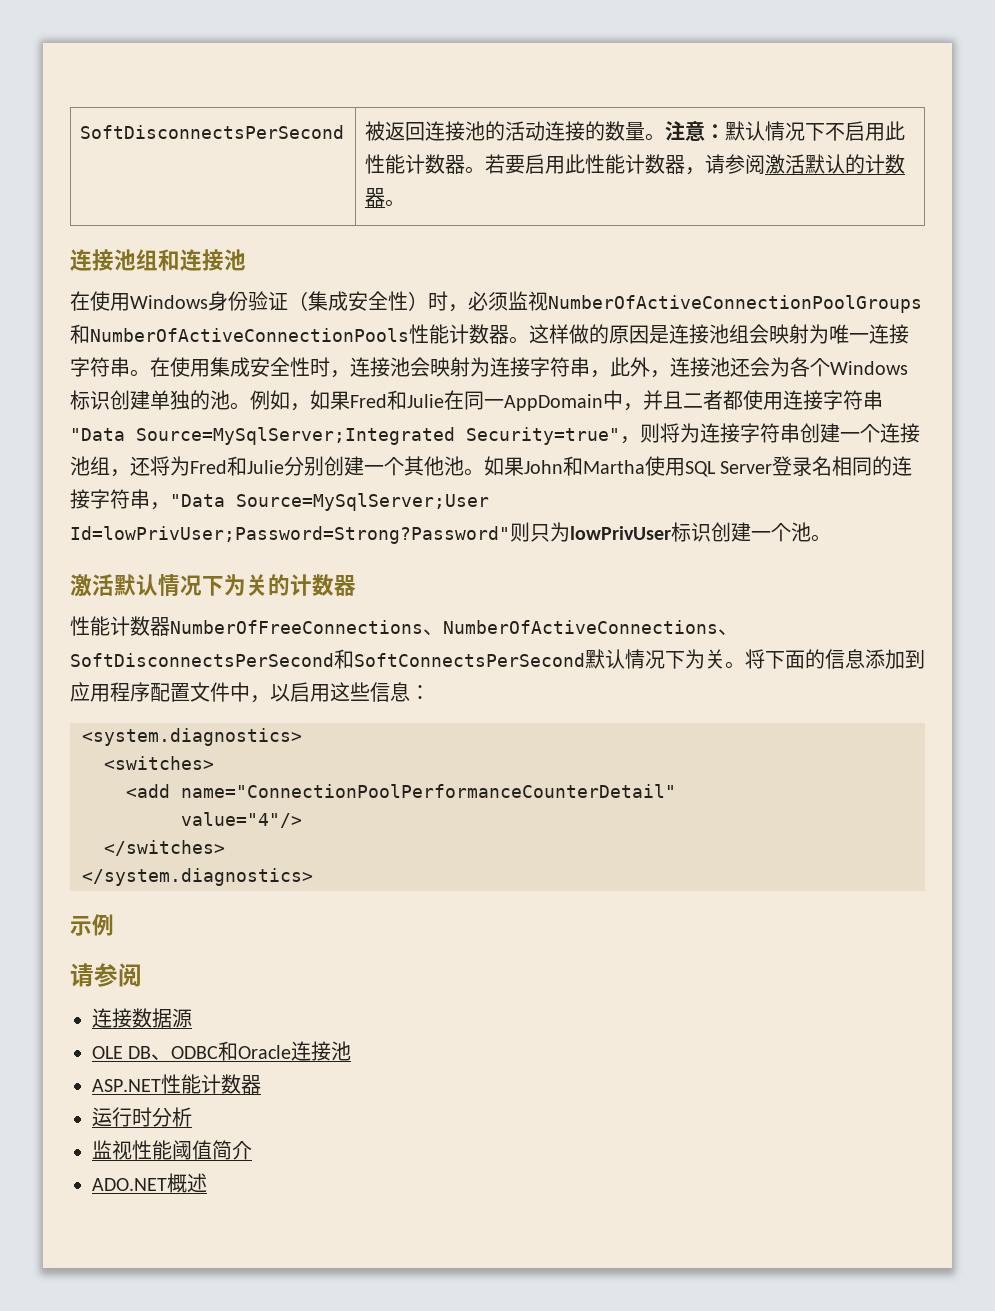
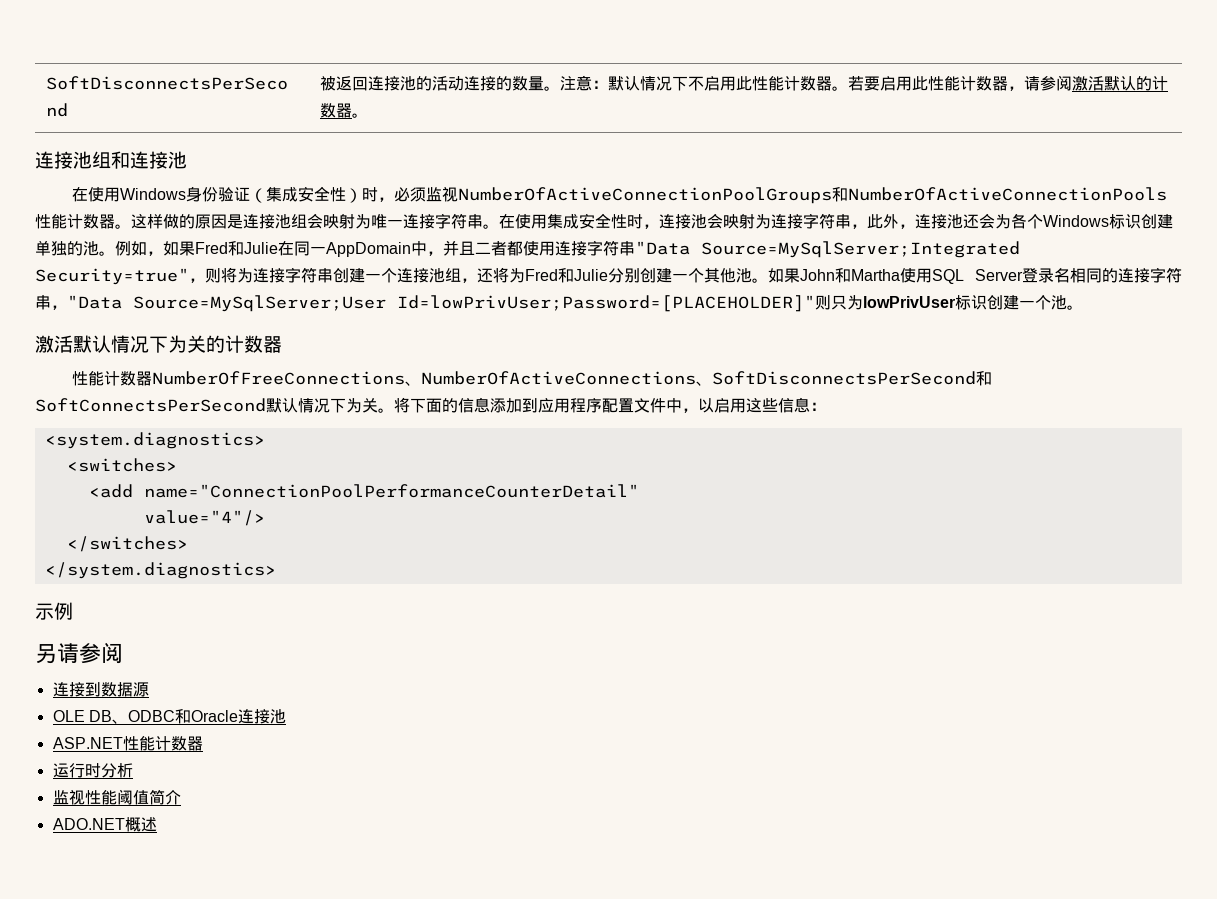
[70,526,510,544] Id=lowPrivUser;Password=Strong?Password" -> [397,295,815,312] Id=lowPrivUser;Password=[PLACEHOLDER]"
(114, 925) none -> [35,644,57,664] 另
(132, 1018) none -> [84,682,101,697] 到

